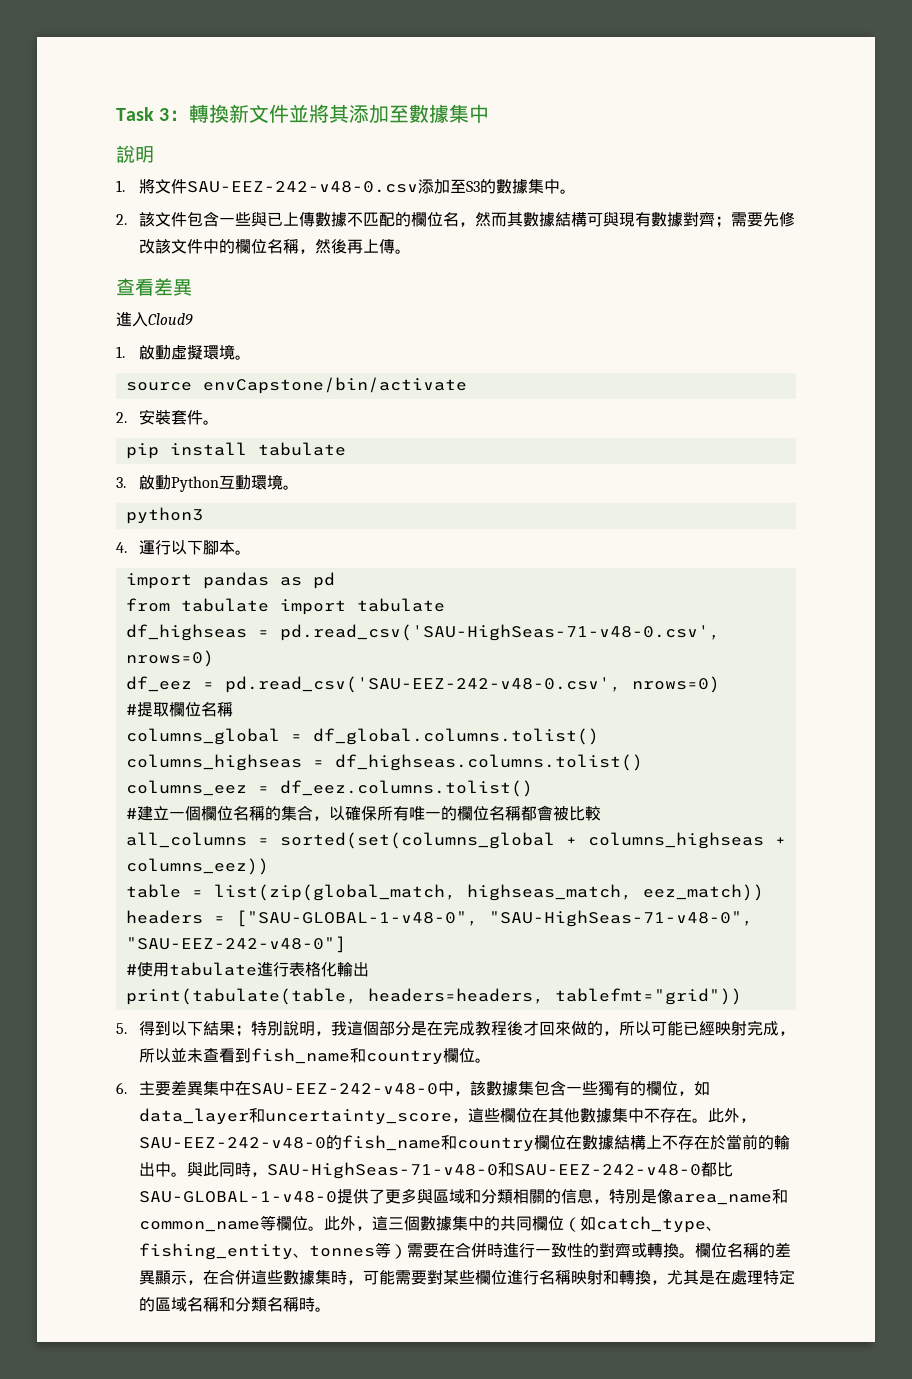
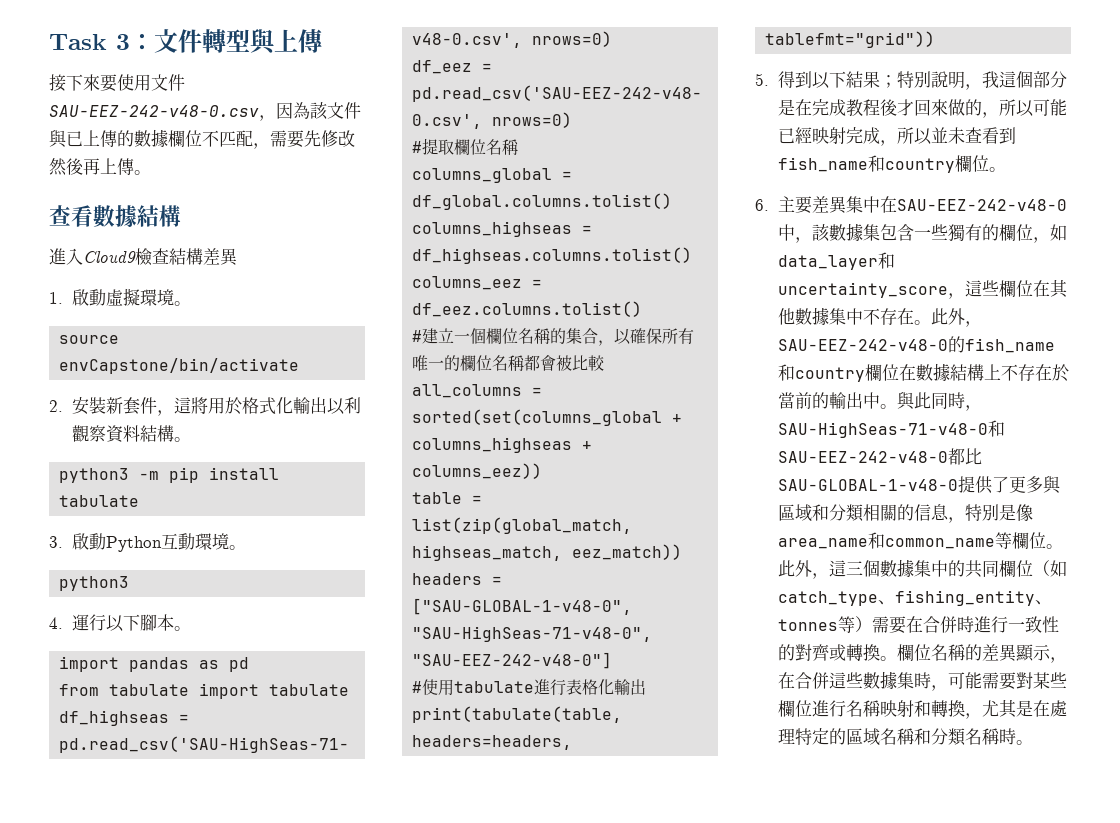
[189,104,490,124] [116,145,154,163] [116,178,576,194] [116,211,795,228] [138,239,315,254] 轉換新文件並將其添加至數據集中 // 說明 // 1.將文件SAU-EEZ-242-v48-0.csv添加至S3的數據集中。 // 2.該文件包含一些與已上傳數據不匹配的欄位名，然而其數據結構可與現有數據對齊；需要先修改該文件中的欄位名稱， -> [154,28,322,55] [49,74,185,92] [49,102,361,121] [49,129,355,149] 文件轉型與上傳 // 接下來要使用文件SAU-EEZ-242-v48-0.csv，因為該文件與已上傳的數據欄位不匹配，需要先修改
[154,278,192,296] 差異 -> [93,205,181,227] 數據結構
(193, 319) none -> [135,248,238,266] 檢查結構差異
[170,410,219,425] 套件。 // -> [105,397,361,416] [71,425,191,443] [59,468,160,483] 新套件，這將用於格式化輸出以利觀察資料結構。 // python3 -m

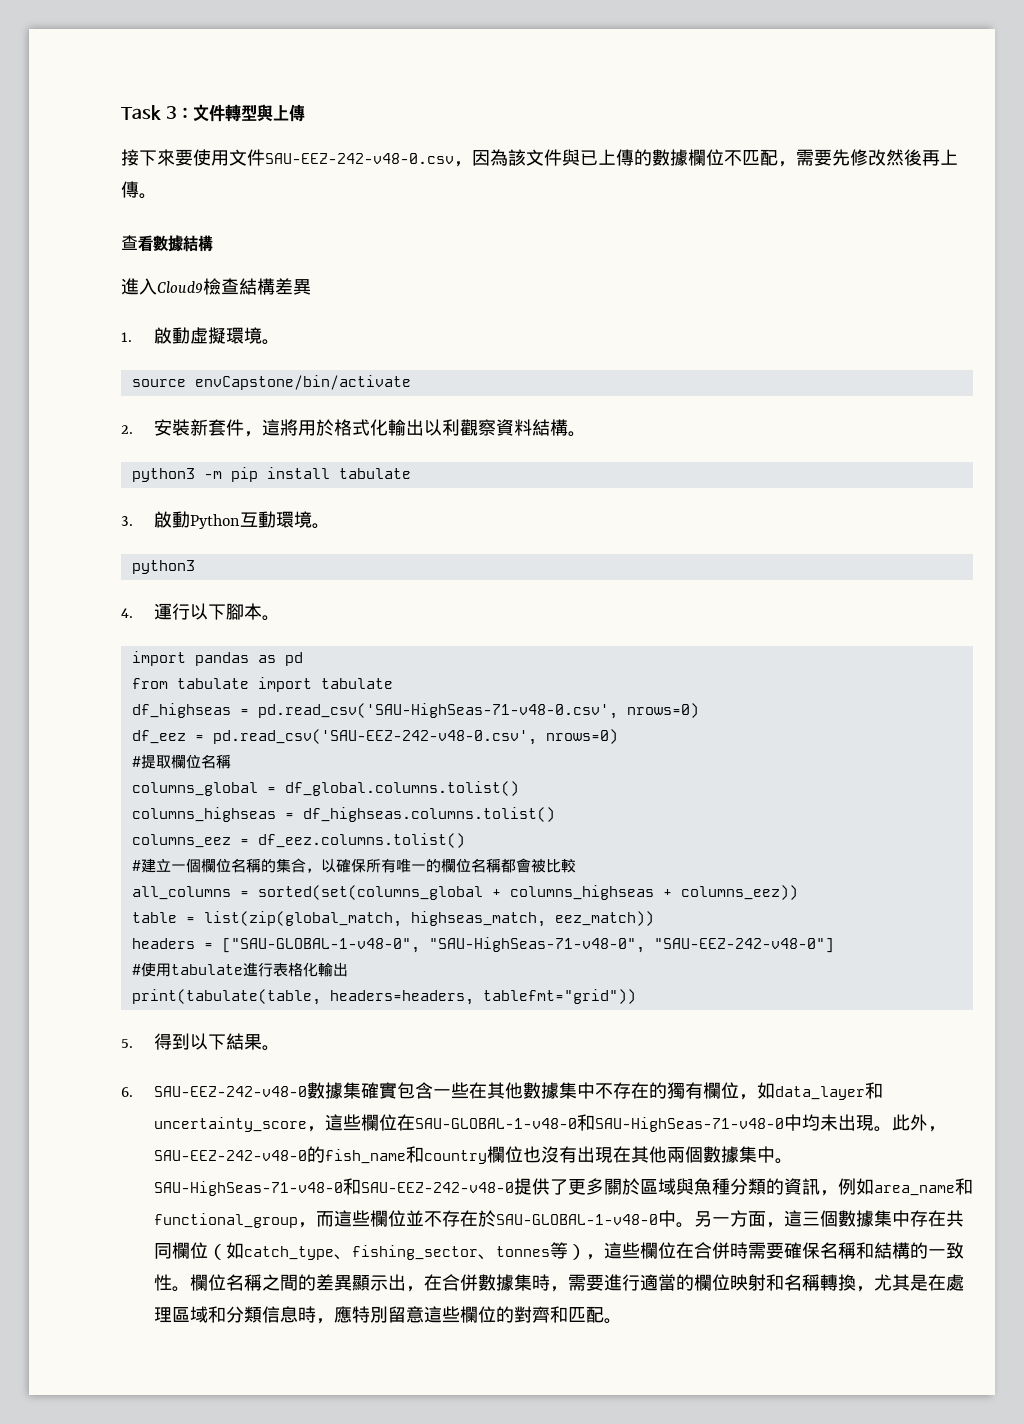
[879,71,1067,90] [777,99,1067,118] [777,127,1016,146] [777,155,1006,173] [755,196,1067,214] [777,223,999,243] ；特別說明，我這個部分是在完成教程後才回來做的，所以可能已經映射完成，所以並未查看到fish_name和country欄位。 // 6.主要差異集中在SAU-EEZ-242-v48-0中，該數據集包含一些獨有的 -> [261,1045,280,1051] [121,1082,703,1099] 。 // 6. SAU-EEZ-242-v48-0數據集確實包含一些在其他數據集中不存在的獨有
[1049,279,1068,298] [777,307,914,325] 其他數據集中不存在 -> [414,1114,874,1132] SAU-GLOBAL-1-v48-0和SAU-HighSeas-71-v48-0中均未出現
[898,363,1069,382] [777,392,982,411] 在數據結構上不存在於當前的輸出中。與此同時， -> [522,1146,793,1164] 也沒有出現在其他兩個數據集中。
[947,448,982,465] [777,479,958,491] 都比SAU-GLOBAL-1-v48-0 -> (514, 1187) none
[1042,476,1061,494] [777,504,1033,523] [777,532,1063,549] [777,560,812,577] 與區域和分類相關的信息，特別是像area_name和common_name等欄位。此外 -> [603,1178,973,1196] [153,1210,766,1228] 關於區域與魚種分類的資訊，例如area_name和functional_group，而這些欄位並不存在於SAU-GLOBAL-1-v48-0中。另一方面
[947,560,965,577] 的 -> [909,1210,946,1227] 存在
[894,590,1035,606] fishing_entity -> [351,1245,478,1260] fishing_sector
[871,616,1059,634] [777,644,880,661] 需要在合併時進行一致性的對齊或轉換 -> [585,1242,964,1260] [153,1274,172,1291] ，這些欄位在合併時需要確保名稱和結構的一致性
(966, 652) none -> [261,1274,298,1291] 之間
(1051, 652) none -> [387,1274,406,1291] 出
[828,672,863,689] 這些 -> (478, 1282) none
[947,672,1067,690] [777,700,931,717] 可能需要對某些欄位進行名稱映射和 -> [567,1274,820,1291] 需要進行適當的欄位映射和名稱
[794,728,1016,746] 特定的區域名稱和分類名稱時 -> [171,1306,604,1324] 區域和分類信息時，應特別留意這些欄位的對齊和匹配

